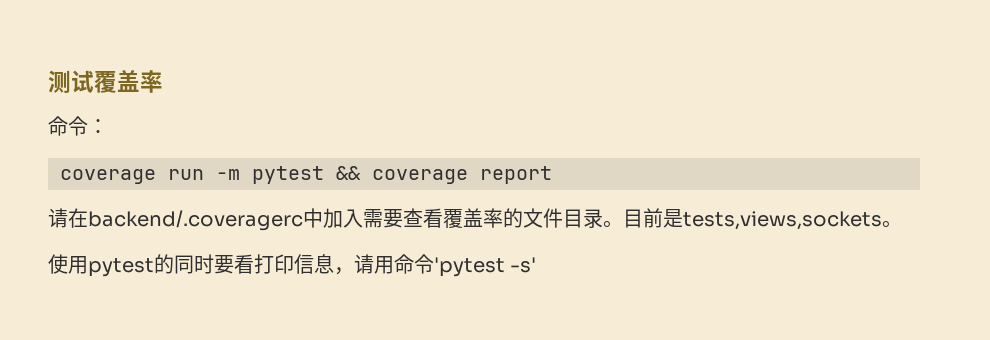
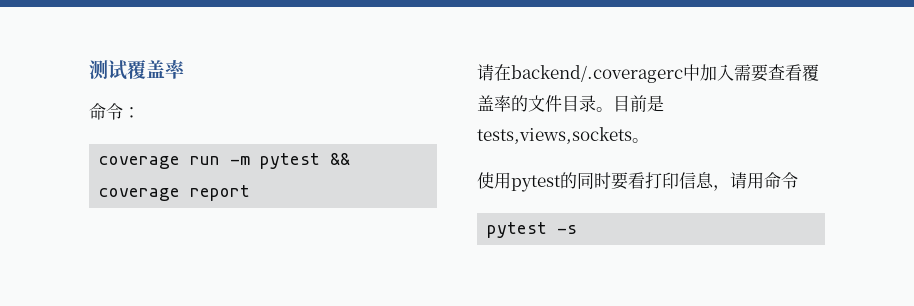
[434,257,537,277] 'pytest -s' -> [487,222,578,238] // pytest -s

